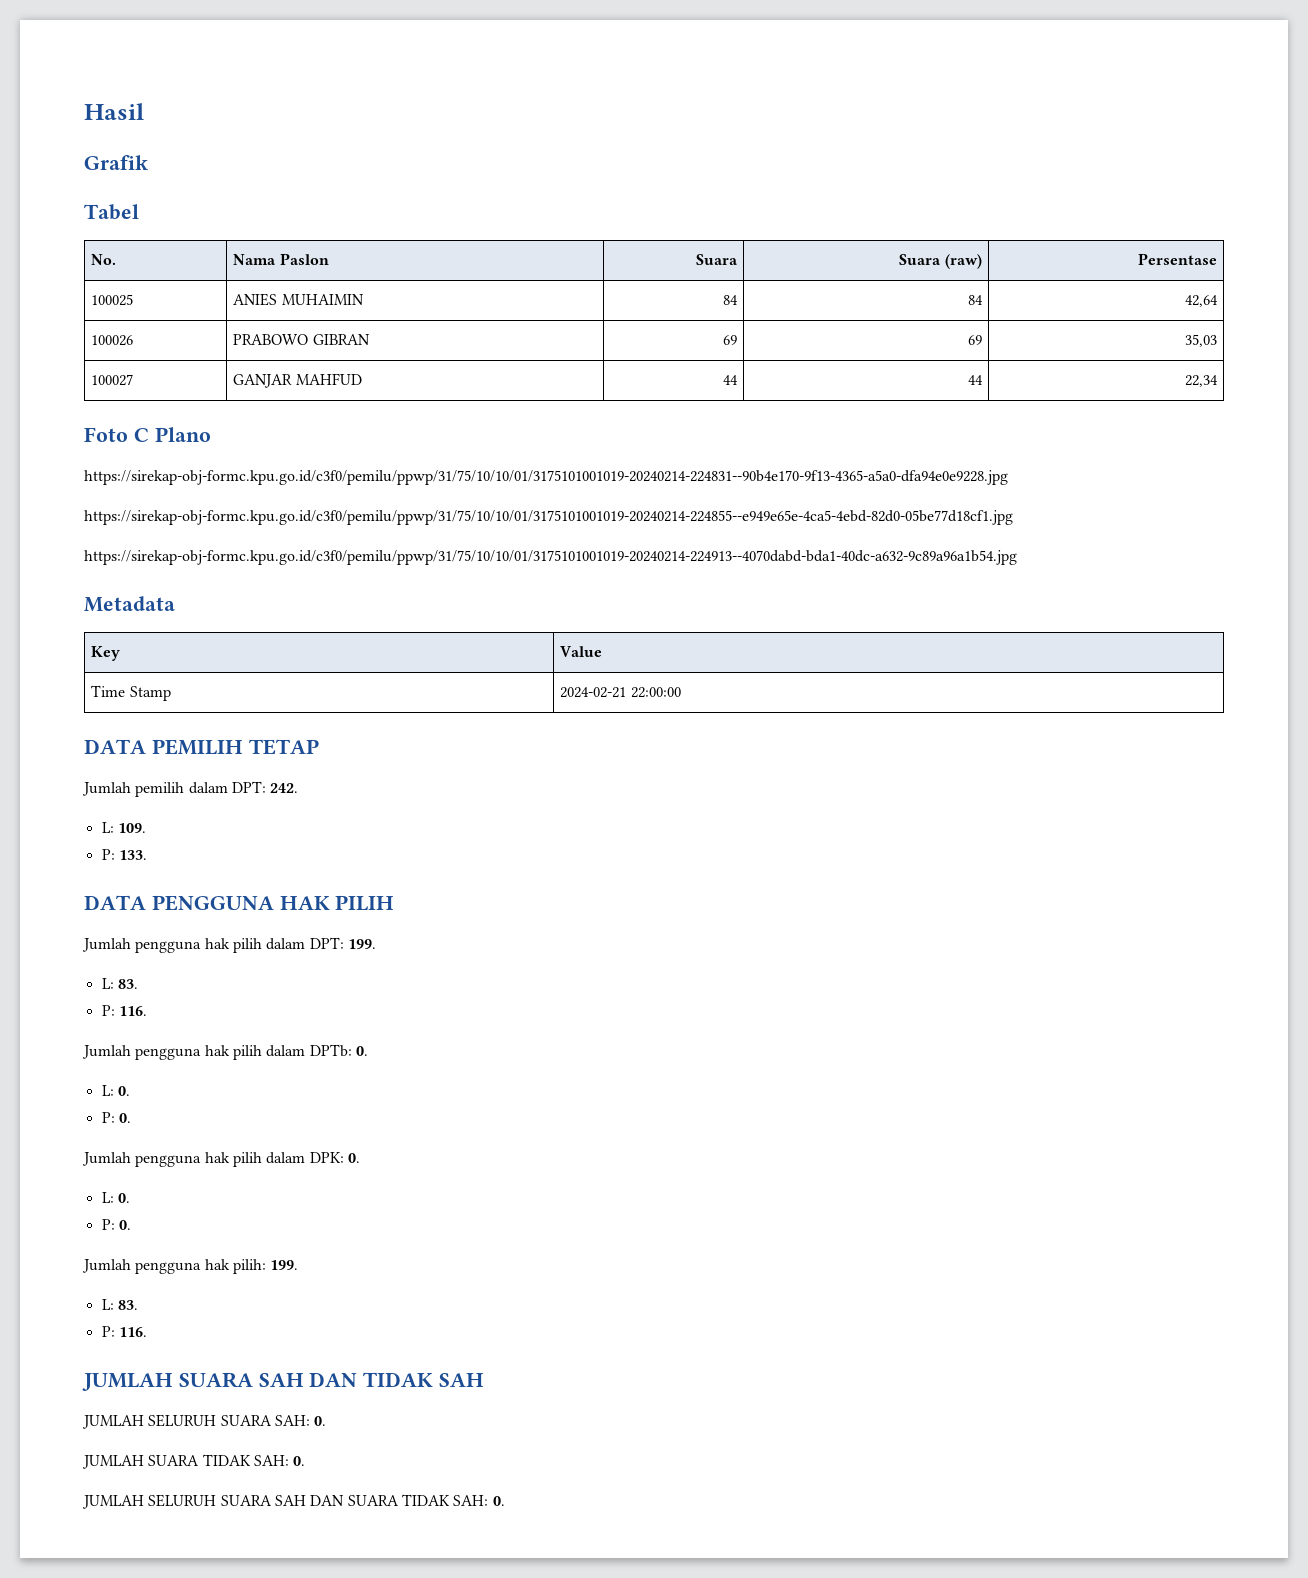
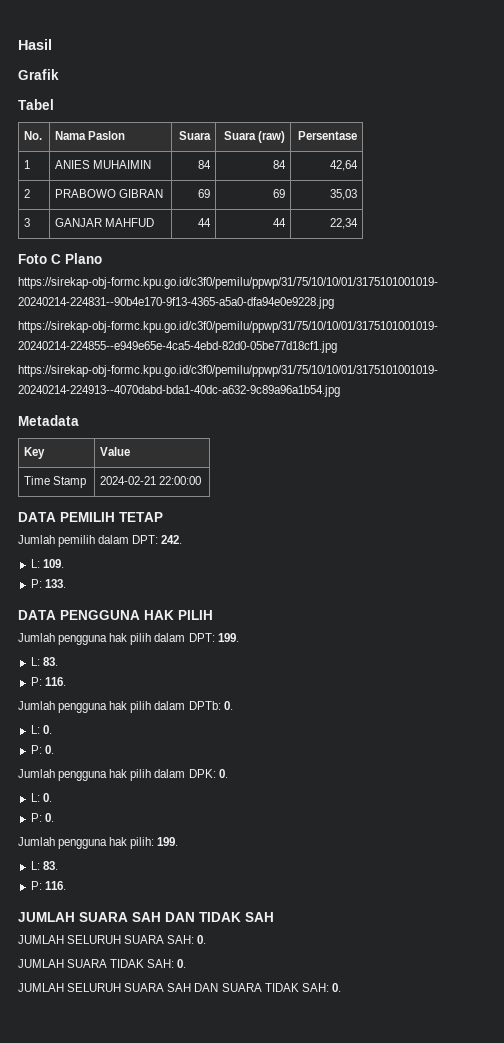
[91,294,134,306] 100025 -> [24,160,31,169] 1
[91,335,134,346] 100026 -> [24,189,31,198] 2
[91,374,134,386] 100027 -> [24,218,31,227] 3

